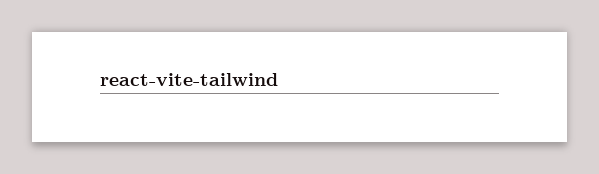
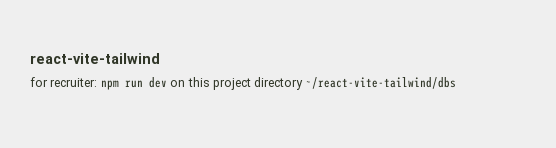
(278, 79) none -> [30,77,456,90] // for recruiter: npm run dev on this project directory ~/react-vite-tailwind/dbs

